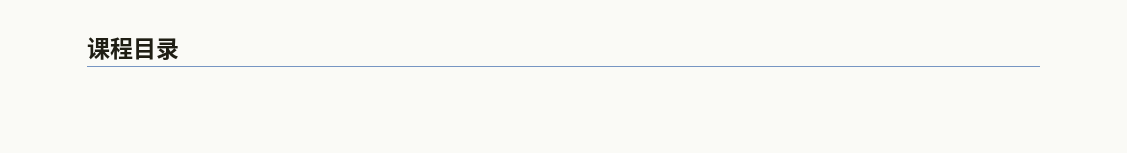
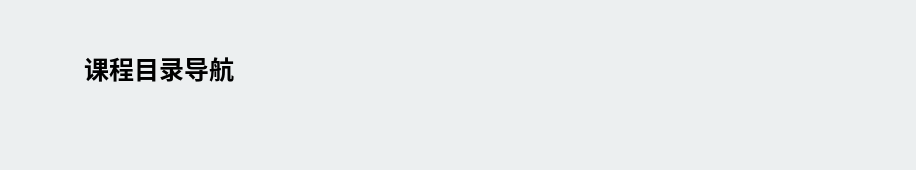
(179, 49) none -> [184,57,234,82] 导航

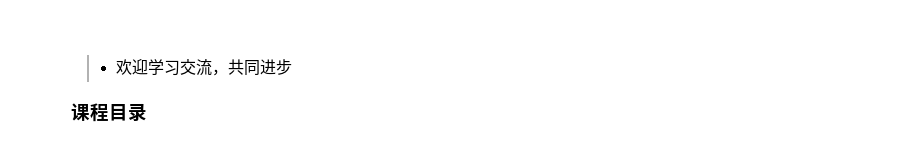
(84, 69) none -> [115,59,292,76] 欢迎学习交流，共同进步 //
[184,57,234,82] 导航 -> (147, 112) none

